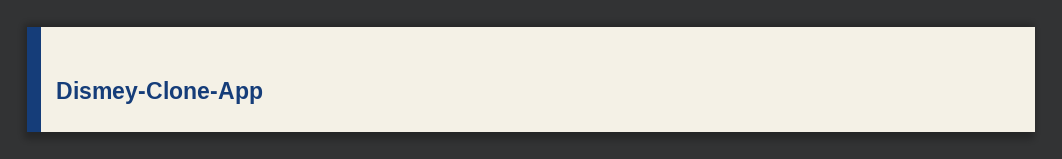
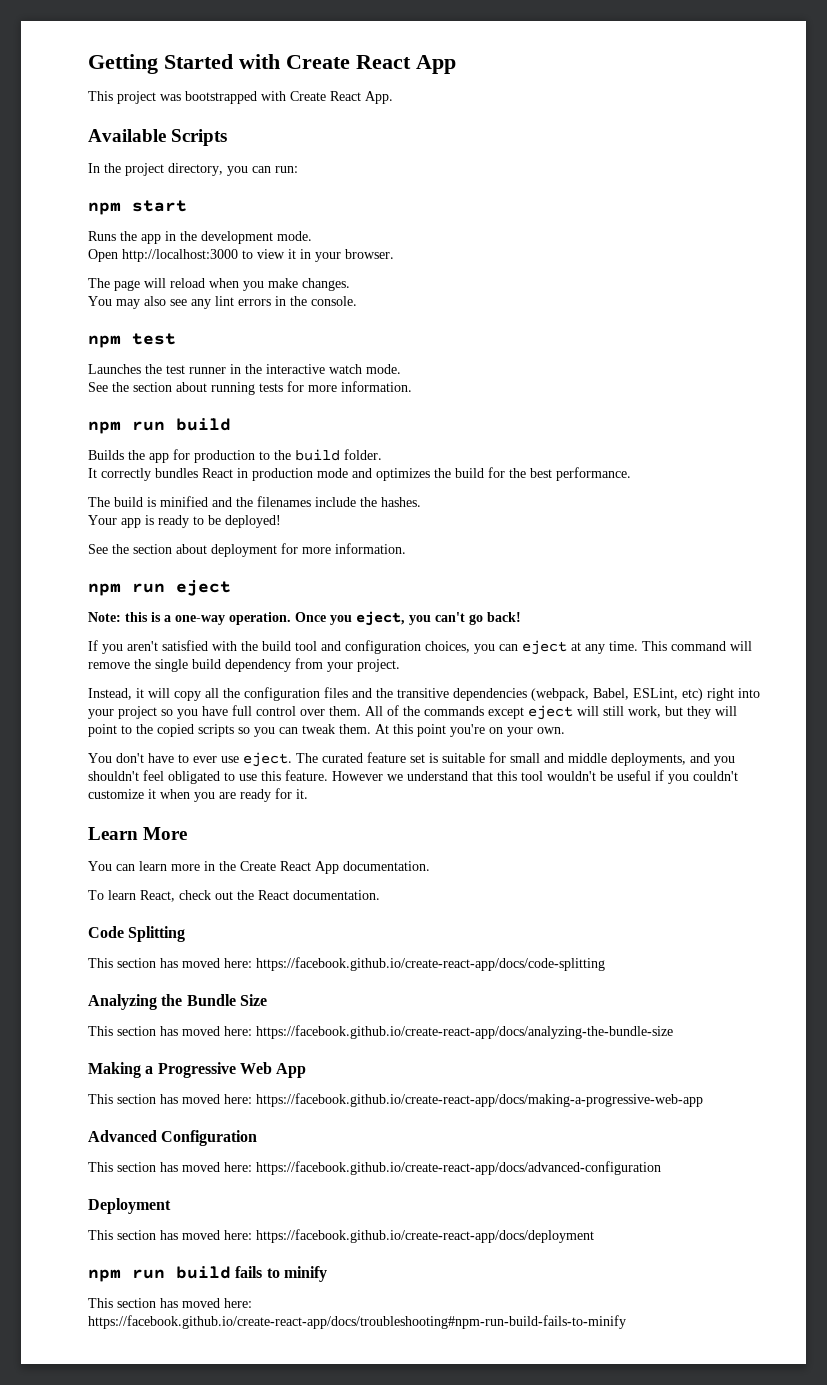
[56,81,263,104] Dismey-Clone-App -> [88,54,456,74] [88,91,393,104] [88,129,228,146] [88,163,298,176] [88,200,187,215] [88,231,312,244] [88,249,394,262] [88,278,350,291] [88,296,357,309] [88,333,176,348] [88,364,401,374] [88,381,412,395] [88,418,231,434] [88,449,382,463] [88,467,631,481] [88,496,421,507] [88,515,281,528] [88,543,406,557] [88,580,231,596] [88,611,521,626] [88,640,752,655] [88,658,400,672] [88,687,760,701] [88,705,737,720] [88,724,565,737] [88,752,735,767] [88,770,738,784] [88,788,308,802] [88,827,188,840] [88,861,430,874] [88,890,380,902] [88,926,186,942] [88,957,605,971] [88,994,267,1010] [88,1025,673,1039] [88,1062,307,1078] [88,1093,703,1107] [88,1130,258,1146] [88,1161,661,1175] [88,1198,171,1214] [88,1229,594,1243] [88,1266,327,1282] [88,1298,252,1308] [88,1315,626,1329] Getting Started with Create React App // This project was bootstrapped with Create React App. // Available Scripts // In the project directory, you can run: // npm start // Runs the app in the development mode. // Open http://localhost:3000 to view it in your browser. // The page will reload when you make changes. // You may also see any lint errors in the console. // npm test // Launches the test runner in the interactive watch mode. // See the section about running tests for more information. // npm run build // Builds the app for production to the build folder. // It correctly bundles React in production mode and optimizes the build for the best performance. // The build is minified and the filenames include the hashes. // Your app is ready to be deployed! // See the section about deployment for more information. // npm run eject // Note: this is a one-way operation. Once you eject, you can't go back! // If you aren't satisfied with the build tool and configuration choices, you can eject at any time. This command will remove the single build dependency from your project. // Instead, it will copy all the configuration files and the transitive dependencies (webpack, Babel, ESLint, etc) right into your project so you have full control over them. All of the commands except eject will still work, but they will point to the copied scripts so you can tweak them. At this point you're on your own. // You don't have to ever use eject. The curated feature set is suitable for small and middle deployments, and you shouldn't feel obligated to use this feature. However we understand that this tool wouldn't be useful if you couldn't customize it when you are ready for it. // Learn More // You can learn more in the Create React App documentation. // To learn React, check out the React documentation. // Code Splitting // This section has moved here: https://facebook.github.io/create-react-app/docs/code-splitting // Analyzing the Bundle Size // This section has moved here: https://facebook.github.io/create-react-app/docs/analyzing-the-bundle-size // Making a Progressive Web App // This section has moved here: https://facebook.github.io/create-react-app/docs/making-a-progressive-web-app // Advanced Configuration // This section has moved here: https://facebook.github.io/create-react-app/docs/advanced-configuration // Deployment // This section has moved here: https://facebook.github.io/create-react-app/docs/deployment // npm run build fails to minify // This section has moved here: https://facebook.github.io/create-react-app/docs/troubleshooting#npm-run-build-fails-to-minify

